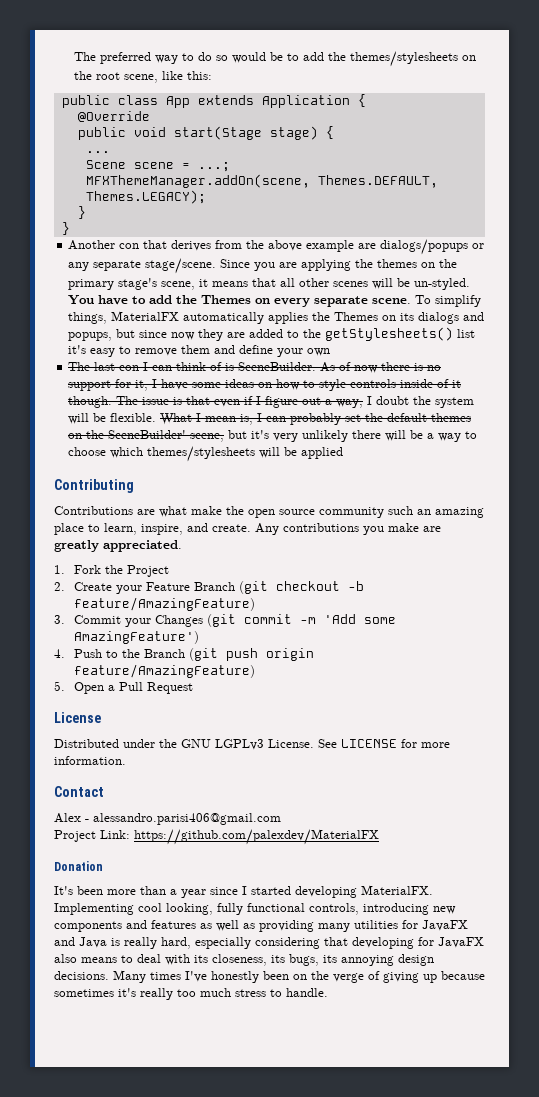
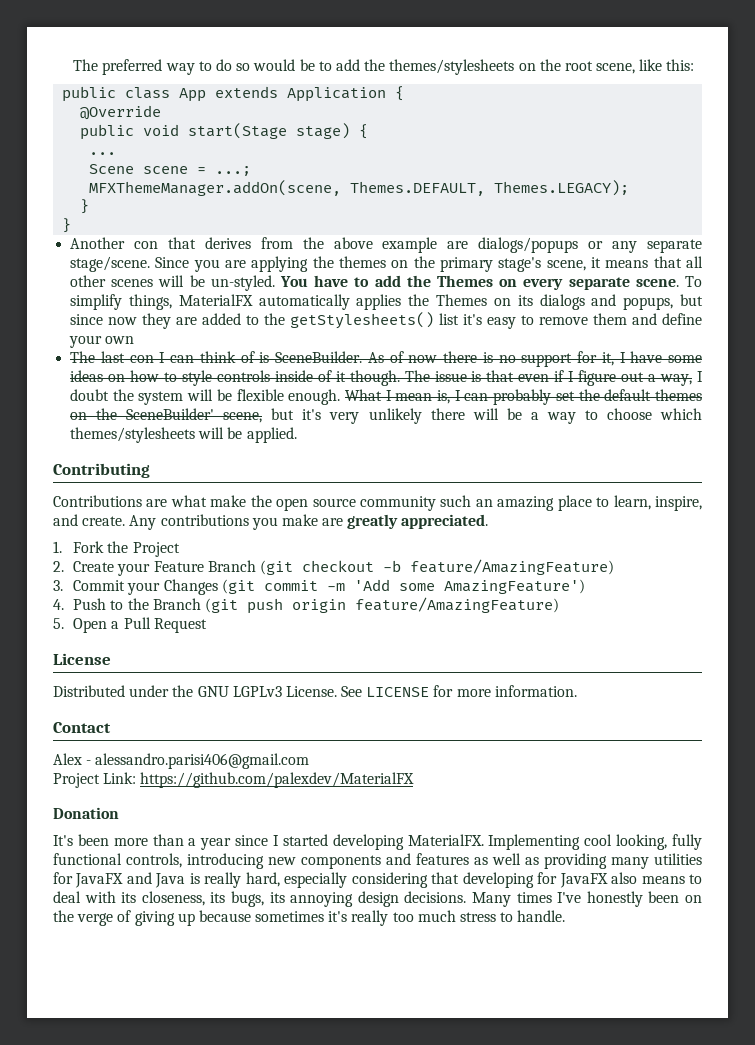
[110,413,157,422] flexible. -> [236,389,341,405] flexible enough.
[301,447,344,459] applied -> [246,427,297,443] applied.

